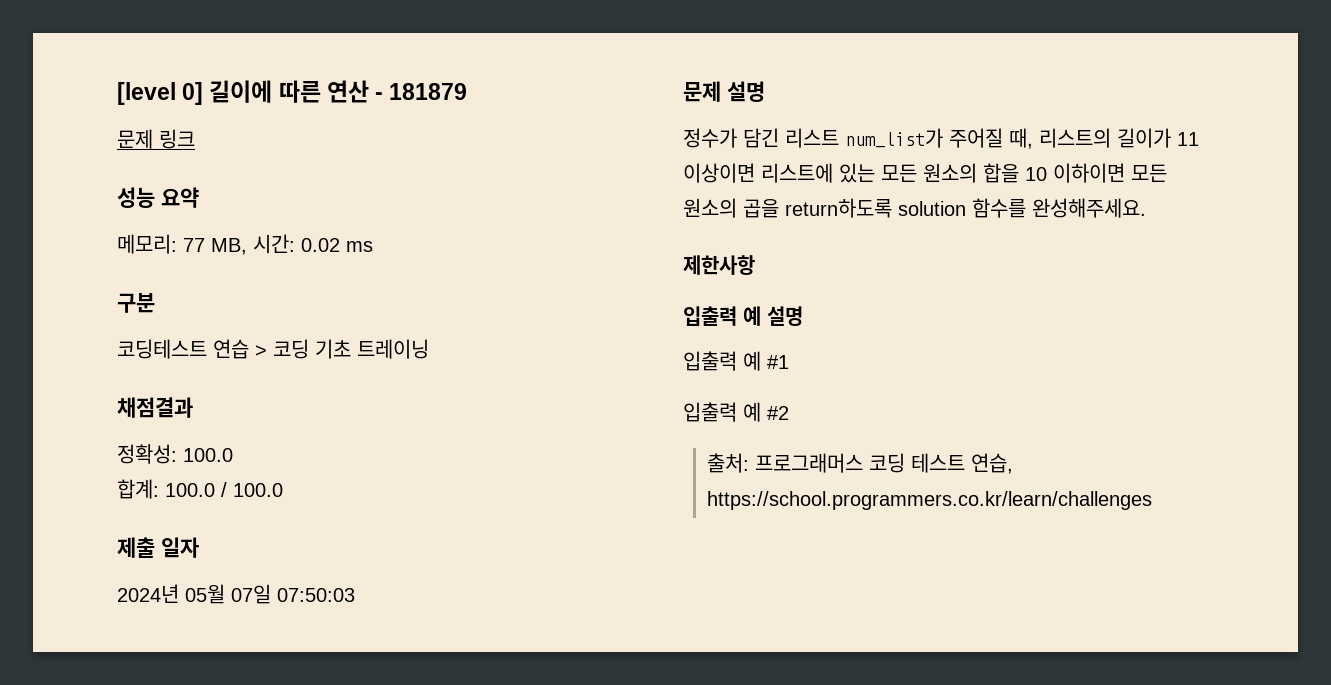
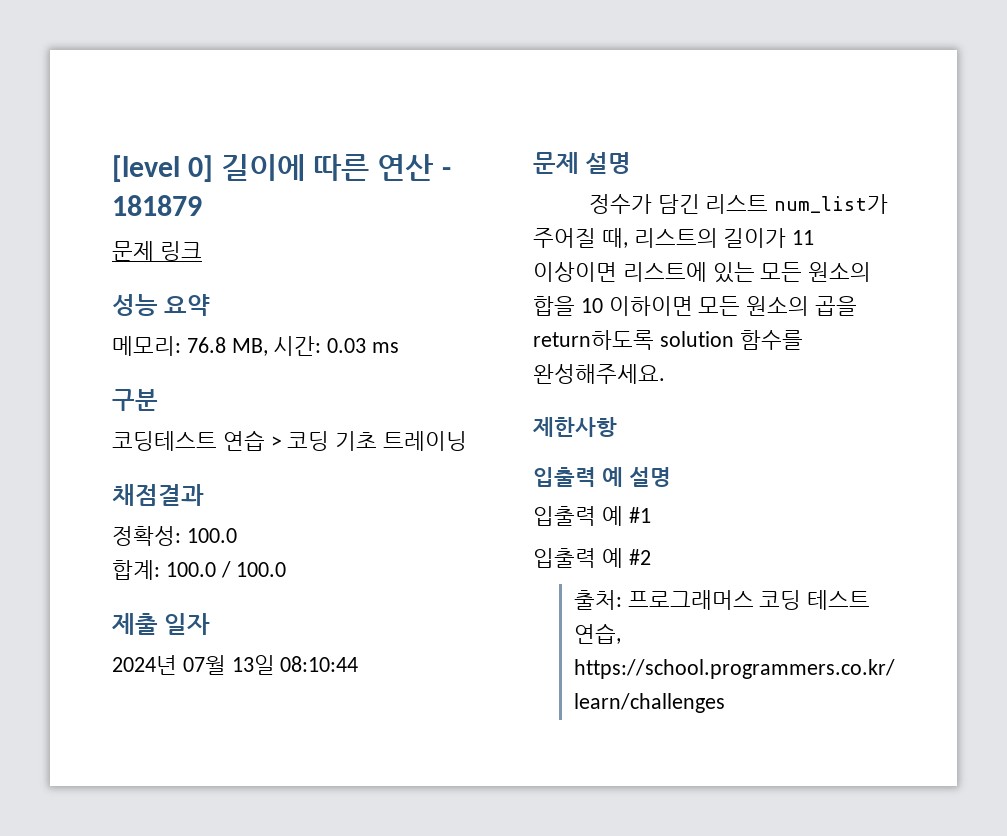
[183,238,205,252] 77 -> [186,337,226,353] 76.8
[301,238,340,252] 0.02 -> [327,338,367,353] 0.03
[185,584,355,604] 05월 07일 07:50:03 -> [182,655,359,675] 07월 13일 08:10:44

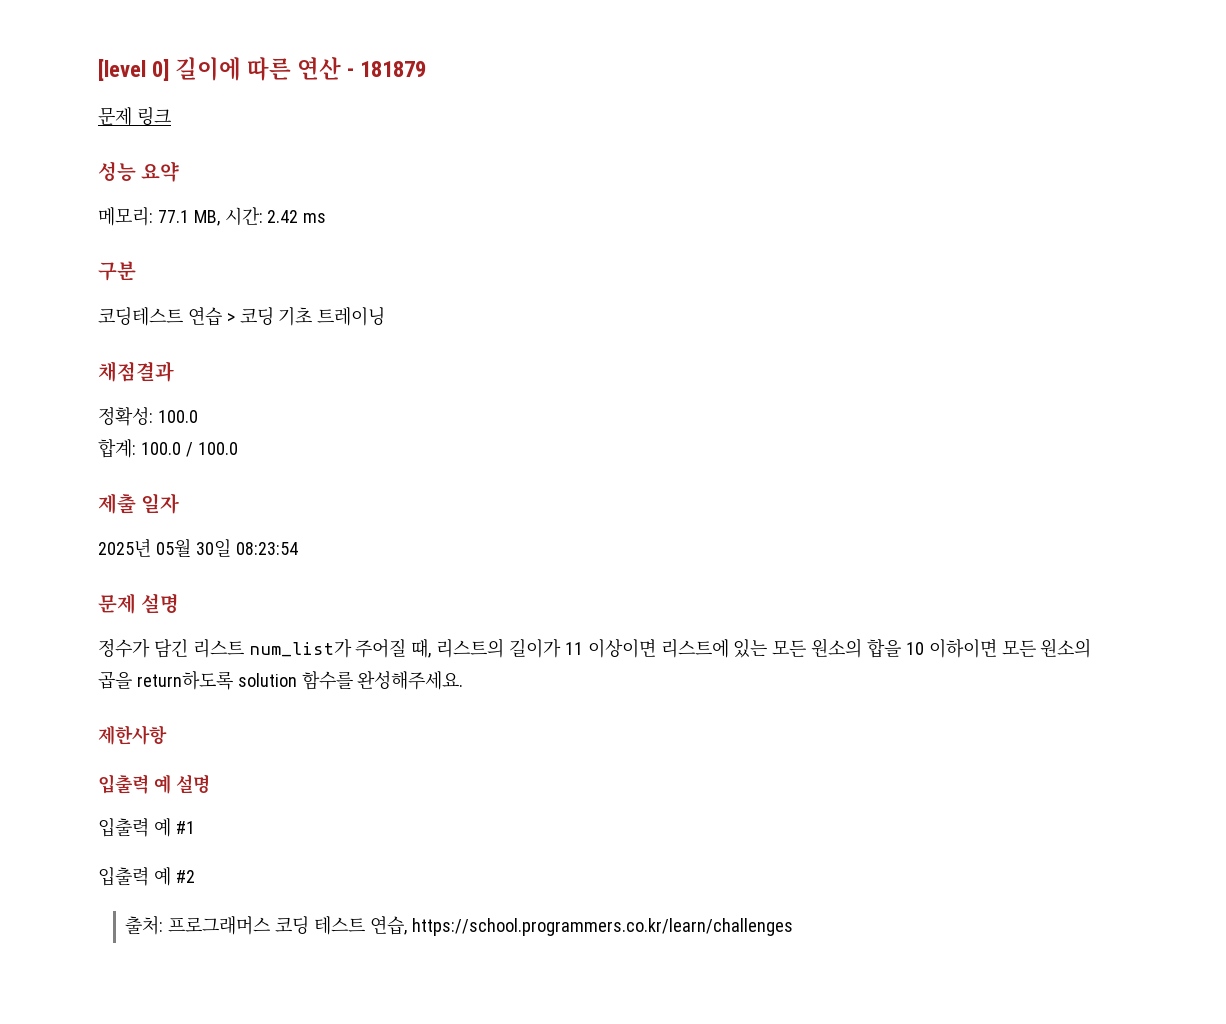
[186,337,226,353] 76.8 -> [157,210,189,223] 77.1
[327,338,367,353] 0.03 -> [267,210,299,223] 2.42
[112,655,359,675] 2024년 07월 13일 08:10:44 -> [98,538,298,557] 2025년 05월 30일 08:23:54

